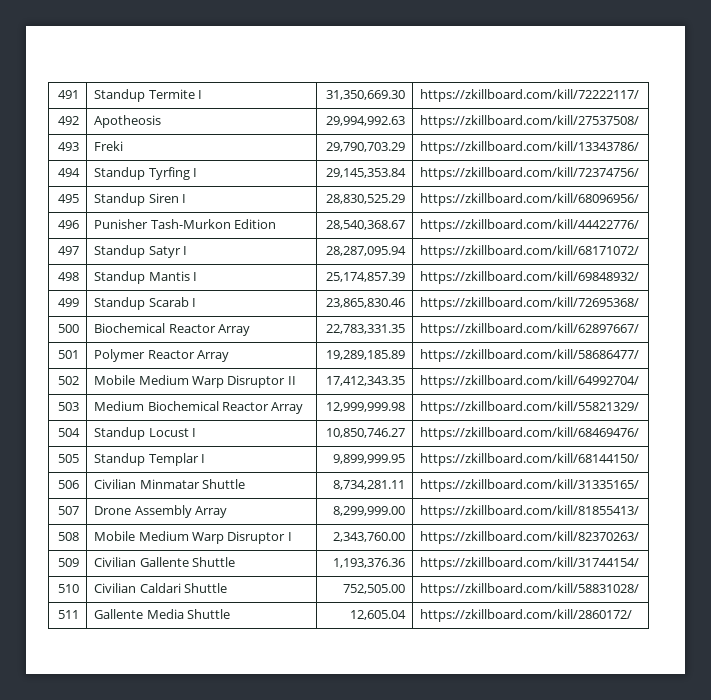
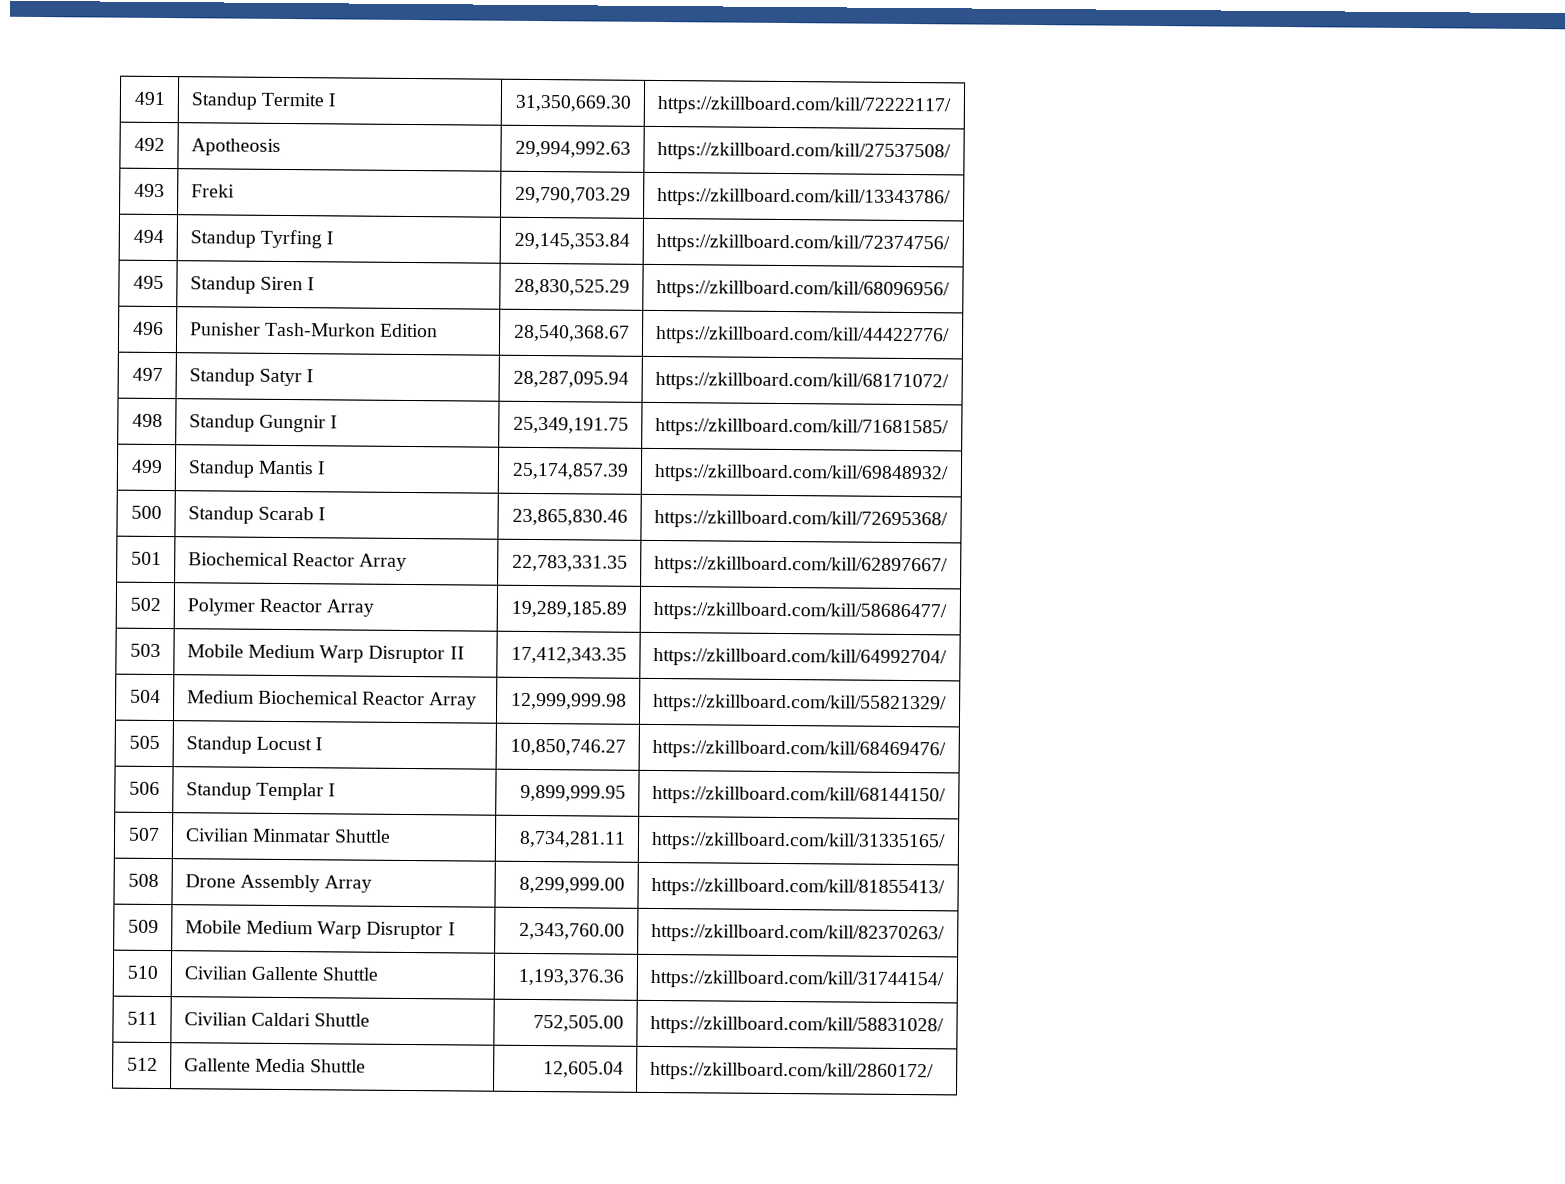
(79, 276) none -> [188,414,339,433] [513,416,630,434] [654,417,949,438] [131,459,164,474] | Standup Gungnir I | 25,349,191.75 | https://zkillboard.com/kill/71681585/ // 499
[57,298,79,307] 499 -> [131,505,163,520] 500
[57,324,79,333] 500 -> [131,551,163,566] 501
[57,350,79,359] 501 -> [130,597,162,612] 502
[57,376,79,385] 502 -> [130,643,162,658] 503
[57,402,79,411] 503 -> [130,689,162,704] 504
[57,428,80,437] 504 -> [129,735,161,750] 505
[57,454,79,463] 505 -> [129,781,161,796] 506
[57,480,79,489] 506 -> [128,827,161,842] 507
[57,506,79,515] 507 -> [128,873,160,888] 508
[57,532,79,541] 508 -> [128,919,160,934] 509
[57,558,79,567] 509 -> [127,965,159,980] 510
[57,584,79,593] 510 -> [127,1011,159,1026] 511
[57,610,79,619] 511 -> [127,1057,159,1072] 512

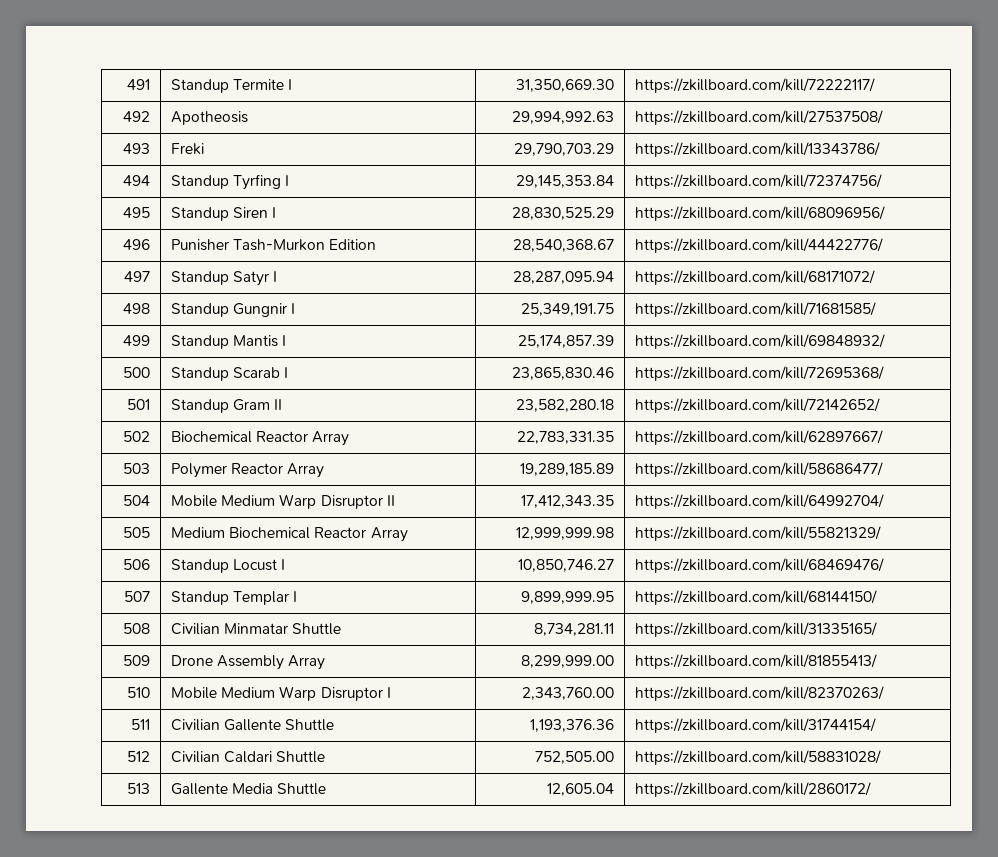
(163, 558) none -> [170,399,283,413] [516,399,615,412] [634,398,880,413] [123,431,151,442] | Standup Gram II | 23,582,280.18 | https://zkillboard.com/kill/72142652/ // 502
[130,597,162,612] 502 -> [123,463,151,474] 503
[130,643,162,658] 503 -> [123,495,151,506] 504
[130,689,162,704] 504 -> [123,527,151,538] 505
[129,735,161,750] 505 -> [123,559,151,570] 506
[129,781,161,796] 506 -> [124,591,151,602] 507
[128,827,161,842] 507 -> [123,623,151,634] 508
[128,873,160,888] 508 -> [123,655,151,666] 509
[128,919,160,934] 509 -> [127,687,151,698] 510
[127,965,159,980] 510 -> [131,719,151,730] 511
[127,1011,159,1026] 511 -> [127,751,151,762] 512
[127,1057,159,1072] 512 -> [127,783,151,794] 513

